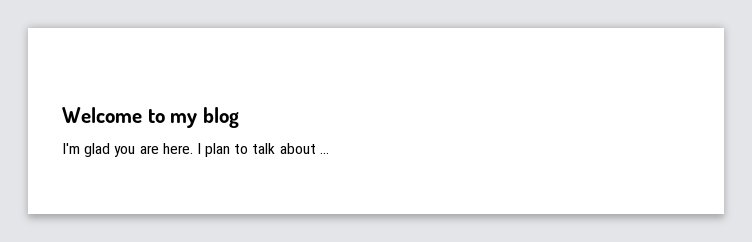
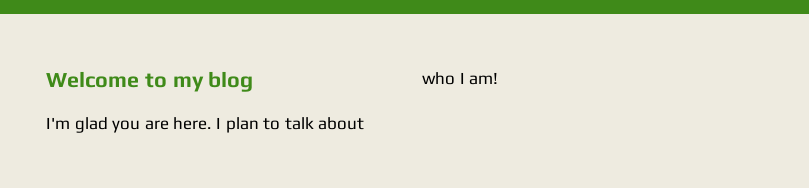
[319,152,329,154] ... -> [422,72,499,85] who I am!

